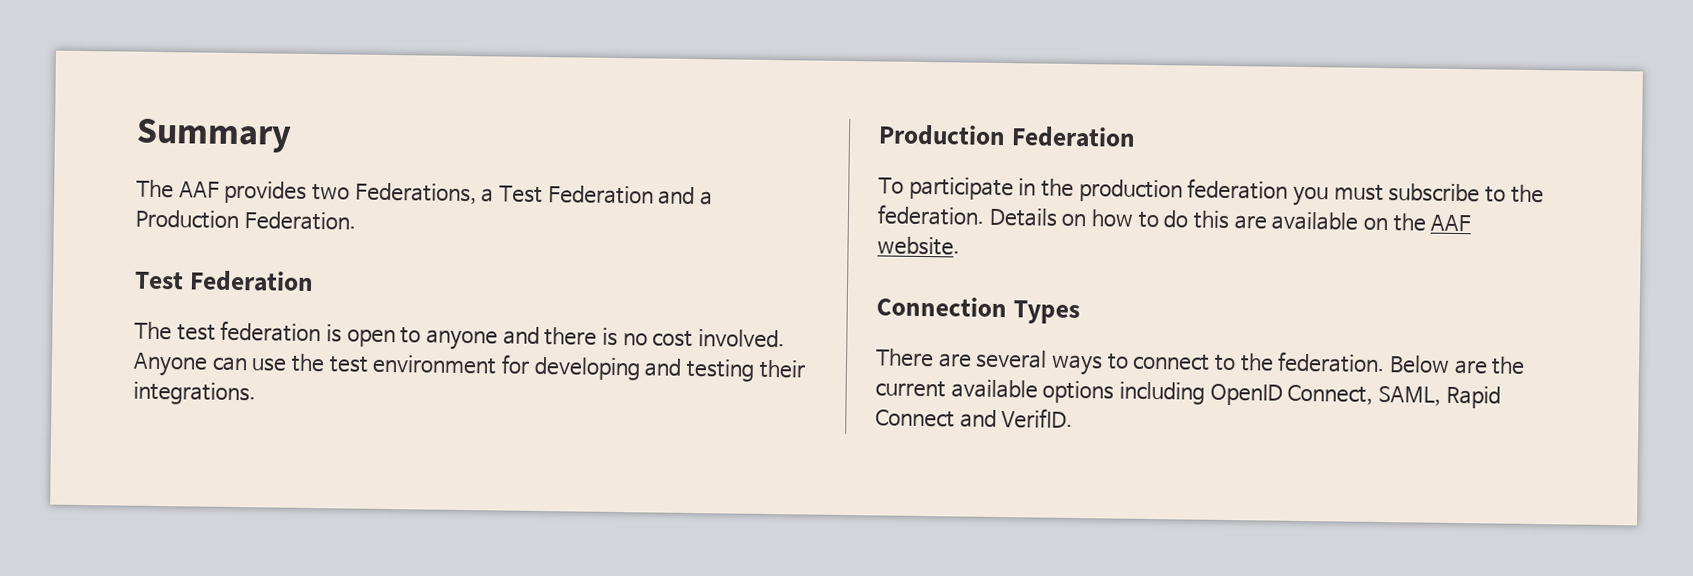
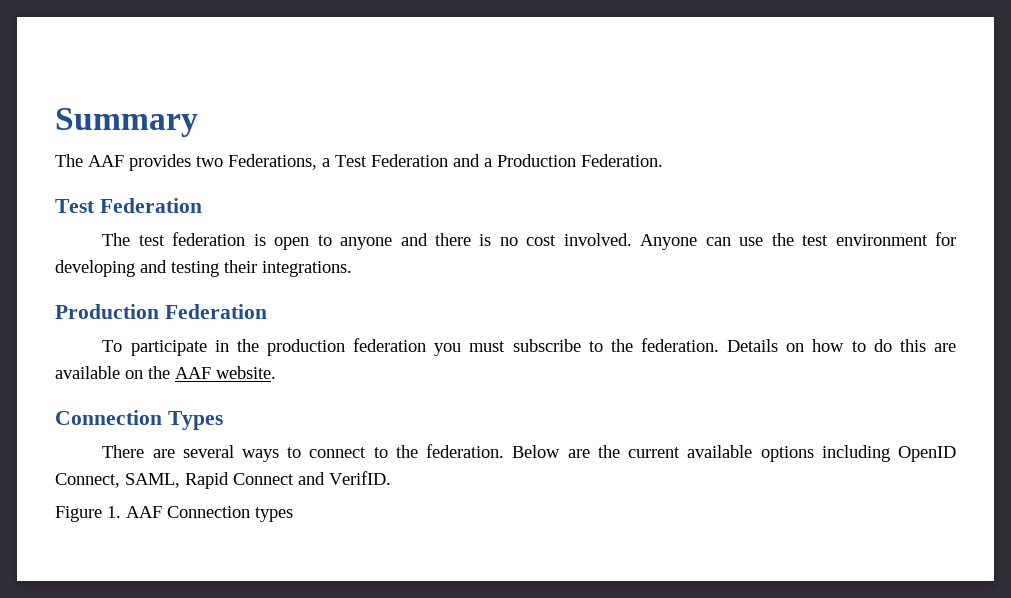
(1074, 418) none -> [55,506,293,522] // Figure 1. AAF Connection types

